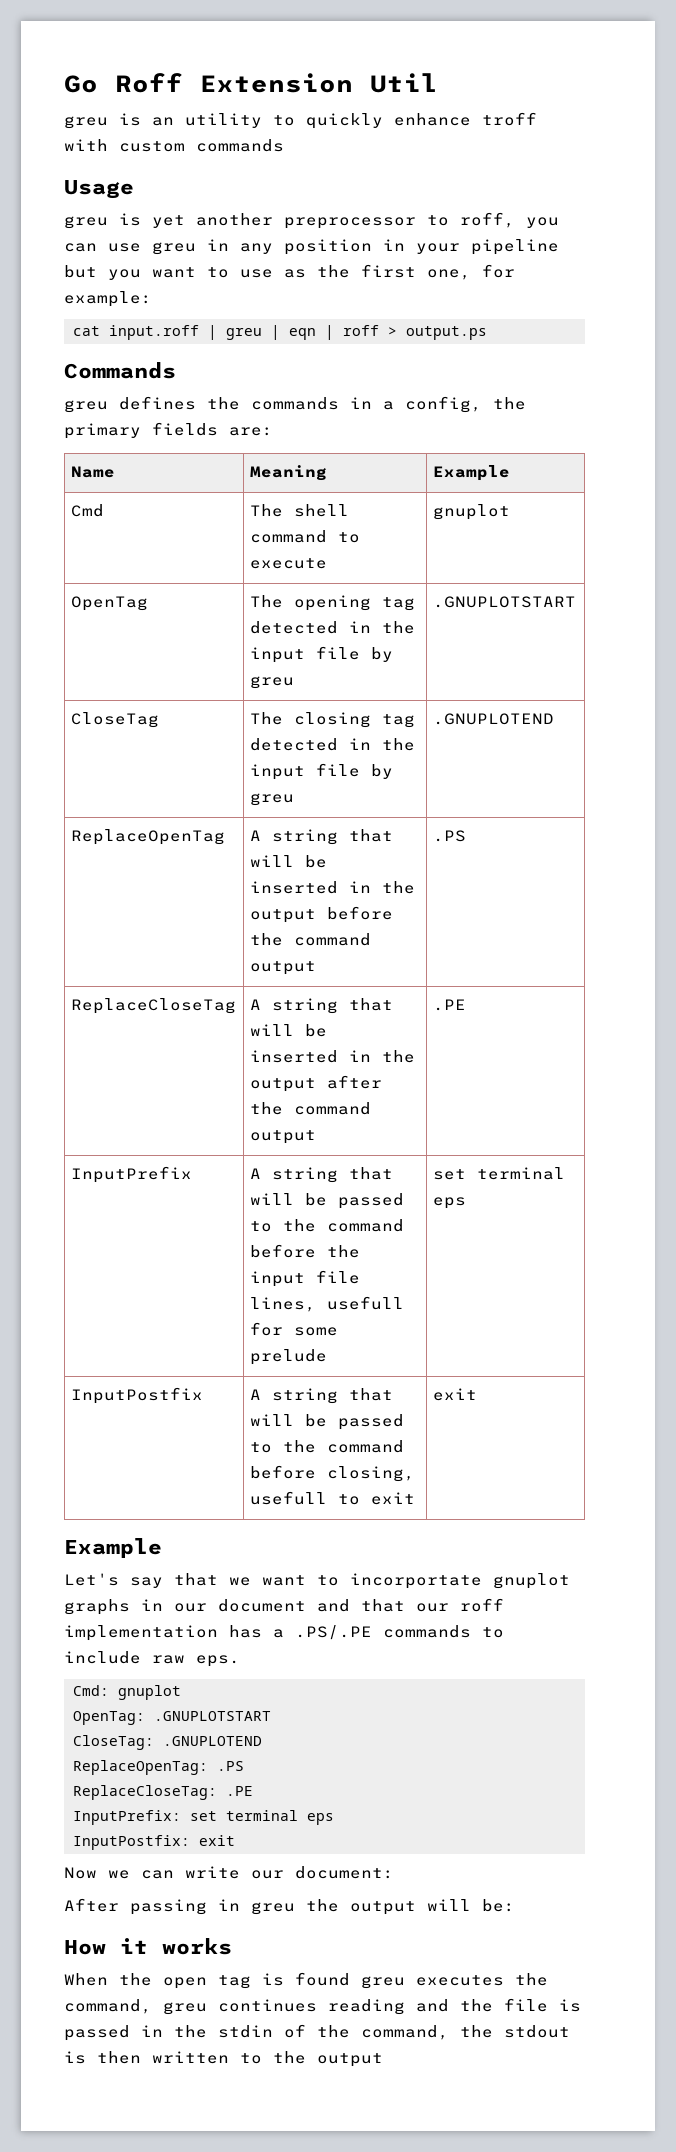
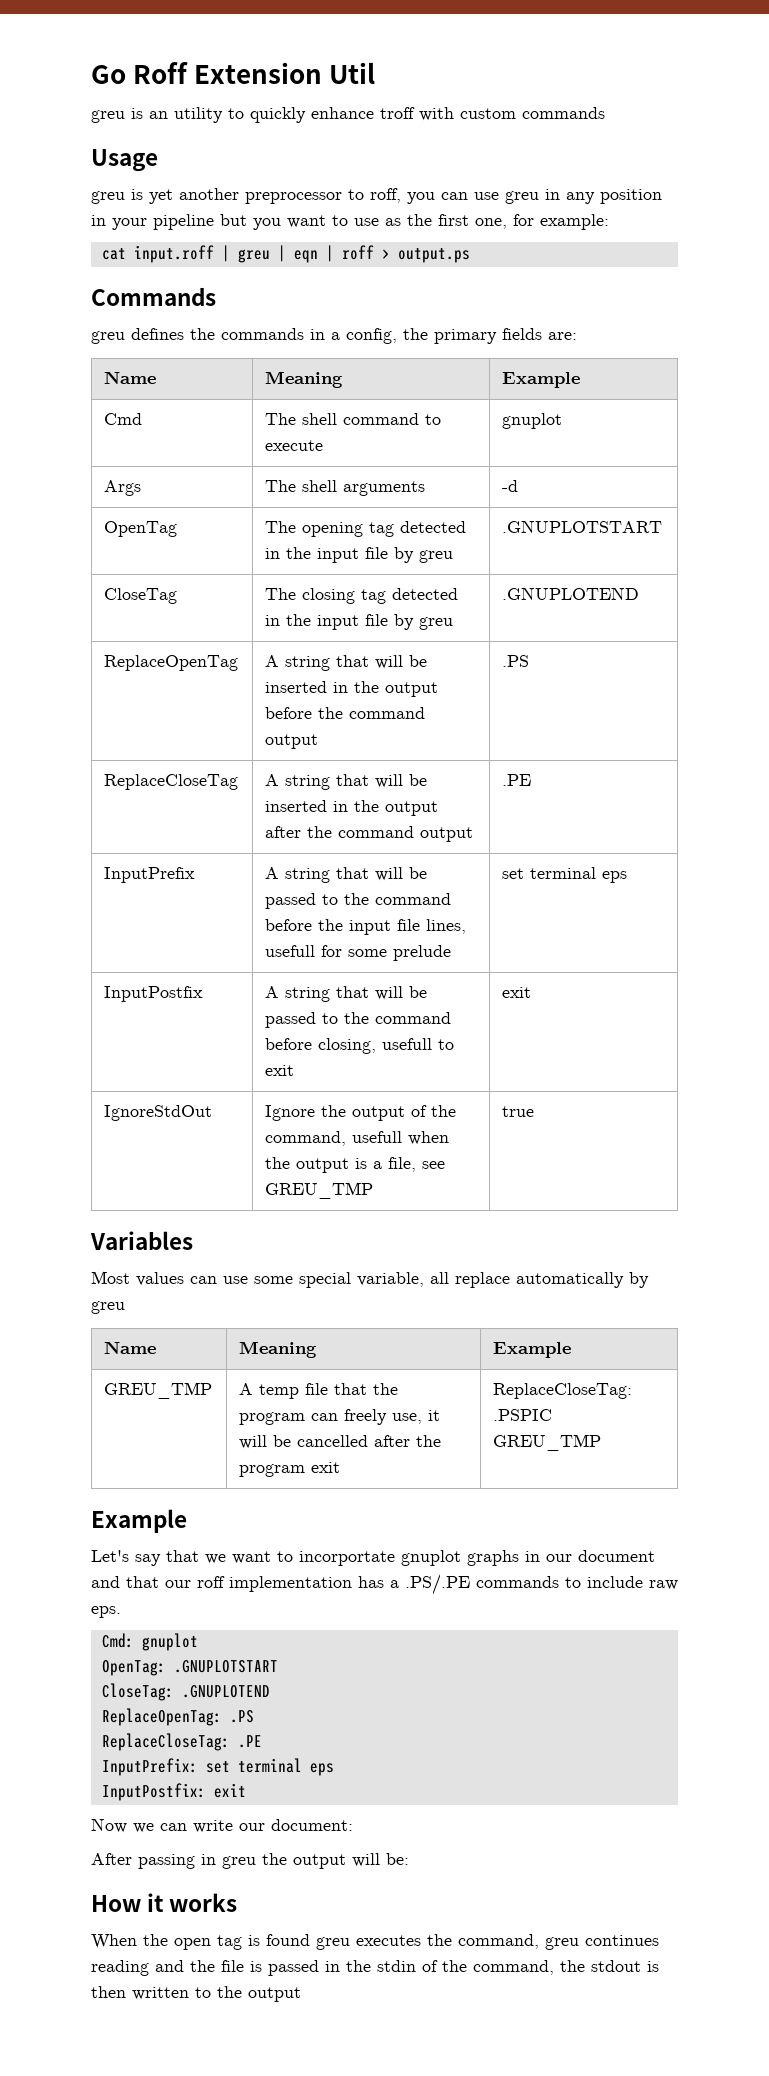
(510, 512) none -> [104,480,142,496] [265,480,426,496] [502,480,519,492] // Args | The shell arguments | -d
(477, 1394) none -> [104,1105,213,1121] [265,1105,457,1121] [265,1131,450,1146] [265,1157,446,1173] [265,1182,374,1199] [502,1106,535,1117] [90,1231,193,1250] [91,1271,649,1288] [91,1301,125,1314] [104,1341,157,1354] [239,1341,318,1358] [493,1342,572,1358] [104,1382,213,1399] [239,1383,399,1399] [239,1409,441,1425] [239,1435,442,1449] [239,1462,341,1477] [493,1383,633,1399] [493,1409,553,1421] [493,1434,602,1451] // IgnoreStdOut | Ignore the output of the command, usefull when the output is a file, see GREU_TMP | true // Variables // Most values can use some special variable, all replace automatically by greu // Name | Meaning | Example // GREU_TMP | A temp file that the program can freely use, it will be cancelled after the program exit | ReplaceCloseTag: .PSPIC GREU_TMP

